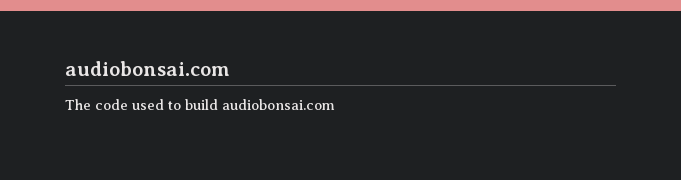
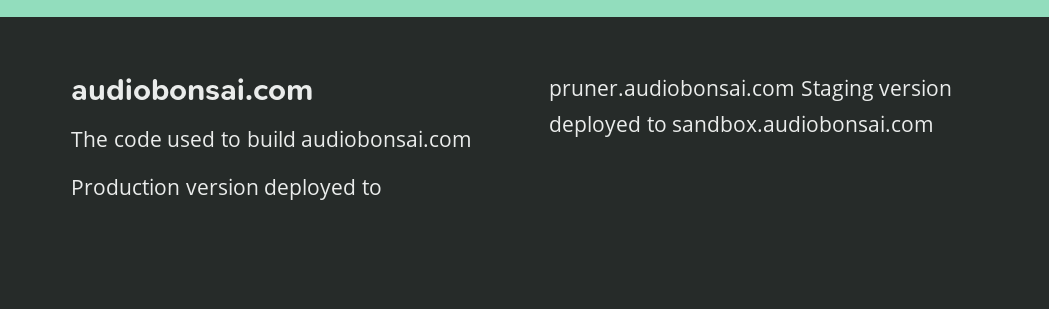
(335, 104) none -> [71,178,383,200] [549,79,953,101] [549,115,935,137] // Production version deployed to pruner.audiobonsai.com Staging version deployed to sandbox.audiobonsai.com

